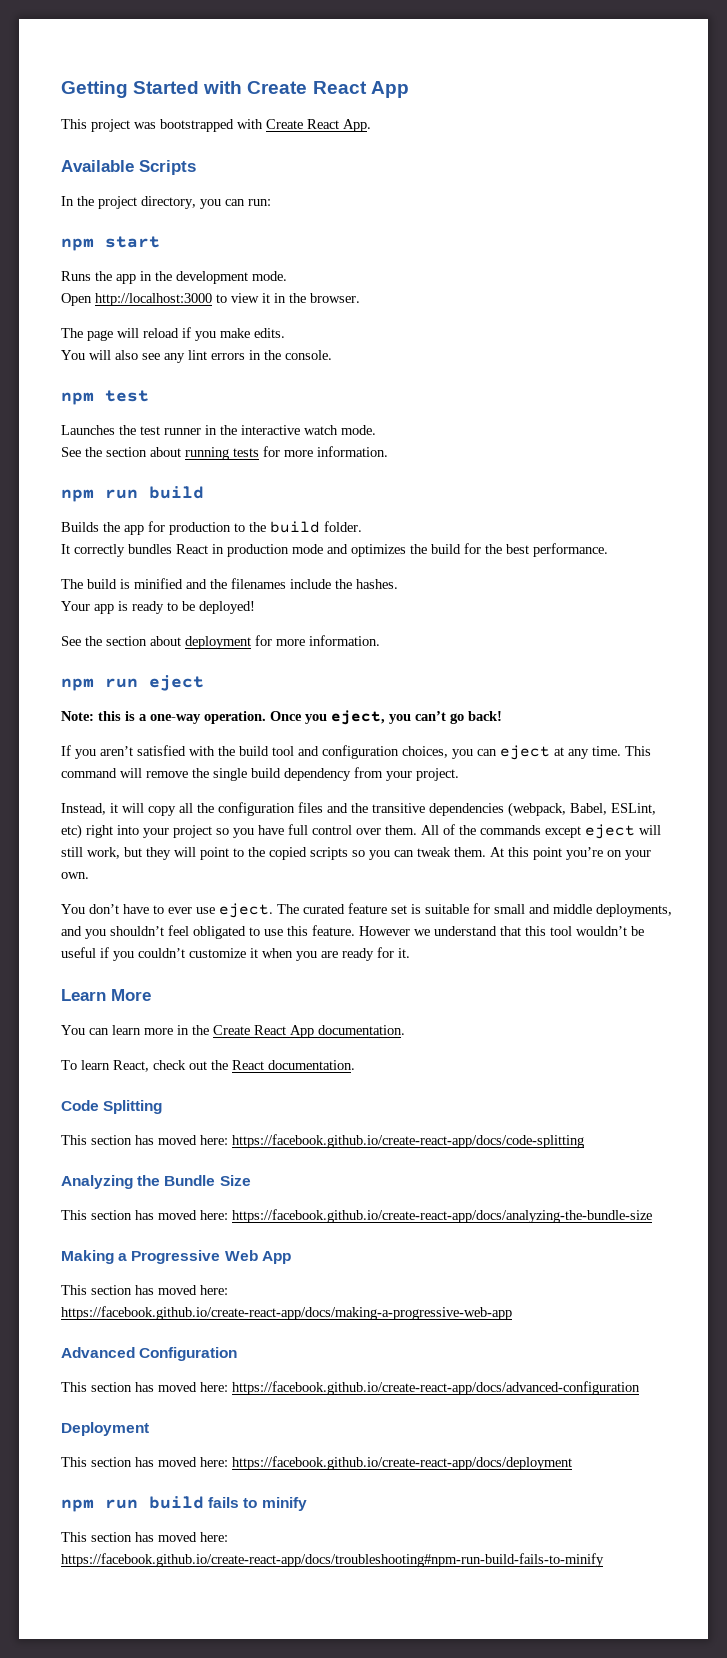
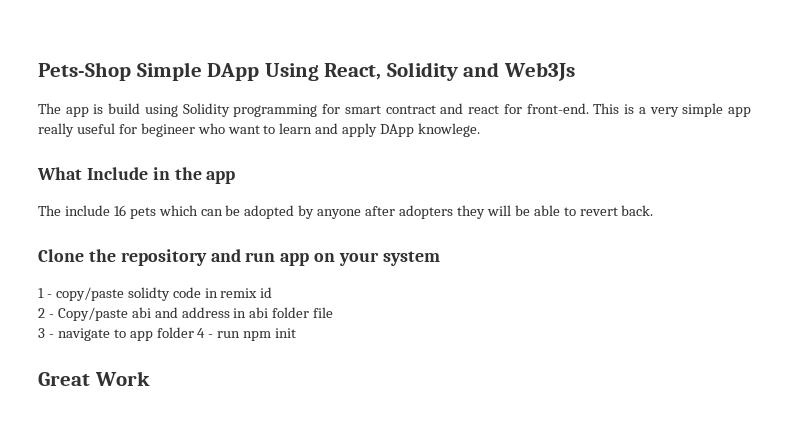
[61,81,409,98] [61,119,371,132] [61,160,196,175] [61,196,271,209] [61,236,160,251] [61,271,287,284] [61,293,360,306] [61,327,285,341] [61,350,332,363] [61,390,149,405] [61,425,376,435] [61,446,388,460] [61,486,204,502] [61,521,362,535] [61,543,608,557] [61,578,398,589] [61,601,255,614] [61,635,380,649] [61,675,204,691] [61,710,502,725] [61,745,651,760] [61,767,459,781] [61,802,656,817] [61,824,661,839] [61,847,651,860] [61,872,89,879] [61,903,672,918] [61,925,644,939] [61,947,410,961] [61,989,151,1001] [61,1025,405,1038] [61,1060,355,1072] [61,1100,163,1114] [61,1134,584,1148] [61,1175,251,1189] [61,1209,652,1223] [61,1250,291,1264] [61,1285,228,1295] [61,1306,512,1320] [61,1347,238,1361] [61,1381,640,1395] [61,1422,149,1436] [61,1456,572,1470] [61,1496,307,1512] [61,1532,228,1542] [61,1553,604,1567] Getting Started with Create React App // This project was bootstrapped with Create React App. // Available Scripts // In the project directory, you can run: // npm start // Runs the app in the development mode. // Open http://localhost:3000 to view it in the browser. // The page will reload if you make edits. // You will also see any lint errors in the console. // npm test // Launches the test runner in the interactive watch mode. // See the section about running tests for more information. // npm run build // Builds the app for production to the build folder. // It correctly bundles React in production mode and optimizes the build for the best performance. // The build is minified and the filenames include the hashes. // Your app is ready to be deployed! // See the section about deployment for more information. // npm run eject // Note: this is a one-way operation. Once you eject, you can’t go back! // If you aren’t satisfied with the build tool and configuration choices, you can eject at any time. This command will remove the single build dependency from your project. // Instead, it will copy all the configuration files and the transitive dependencies (webpack, Babel, ESLint, etc) right into your project so you have full control over them. All of the commands except eject will still work, but they will point to the copied scripts so you can tweak them. At this point you’re on your own. // You don’t have to ever use eject. The curated feature set is suitable for small and middle deployments, and you shouldn’t feel obligated to use this feature. However we understand that this tool wouldn’t be useful if you couldn’t customize it when you are ready for it. // Learn More // You can learn more in the Create React App documentation. // To learn React, check out the React documentation. // Code Splitting // This section has moved here: https://facebook.github.io/create-react-app/docs/code-splitting // Analyzing the Bundle Size // This section has moved here: https://facebook.github.io/create-react-app/docs/analyzing-the-bundle-size // Making a Progressive Web App // This section has moved here: https://facebook.github.io/create-react-app/docs/making-a-progressive-web-app // Advanced Configuration // This section has moved here: https://facebook.github.io/create-react-app/docs/advanced-configuration // Deployment // This section has moved here: https://facebook.github.io/create-react-app/docs/deployment // npm run build fails to minify // This section has moved here: https://facebook.github.io/create-react-app/docs/troubleshooting#npm-run-build-fails-to-minify -> [38,62,575,81] [38,103,751,117] [38,123,481,137] [37,167,236,184] [38,205,654,219] [38,249,440,266] [38,287,273,301] [38,307,334,321] [38,327,297,341] [38,371,150,386] Pets-Shop Simple DApp Using React, Solidity and Web3Js // The app is build using Solidity programming for smart contract and react for front-end. This is a very simple app really useful for begineer who want to learn and apply DApp knowlege. // What Include in the app // The include 16 pets which can be adopted by anyone after adopters they will be able to revert back. // Clone the repository and run app on your system // 1 - copy/paste solidty code in remix id // 2 - Copy/paste abi and address in abi folder file // 3 - navigate to app folder 4 - run npm init // Great Work

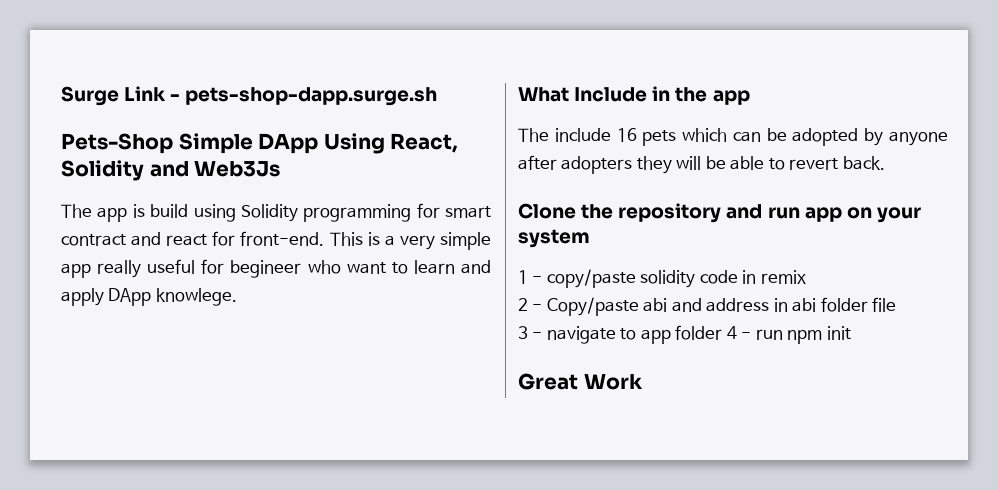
(38, 71) none -> [61,86,438,106] Surge Link - pets-shop-dapp.surge.sh //
[127,287,170,301] solidty -> [640,270,696,288] solidity
[260,287,273,298] id -> (806, 277) none

